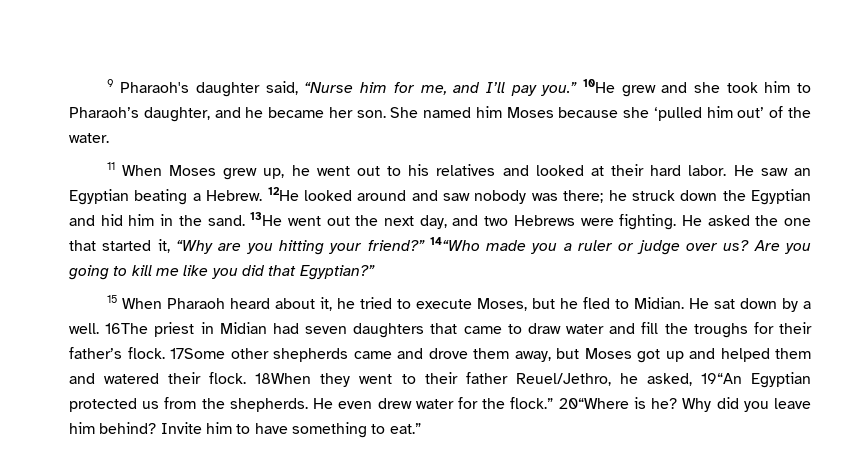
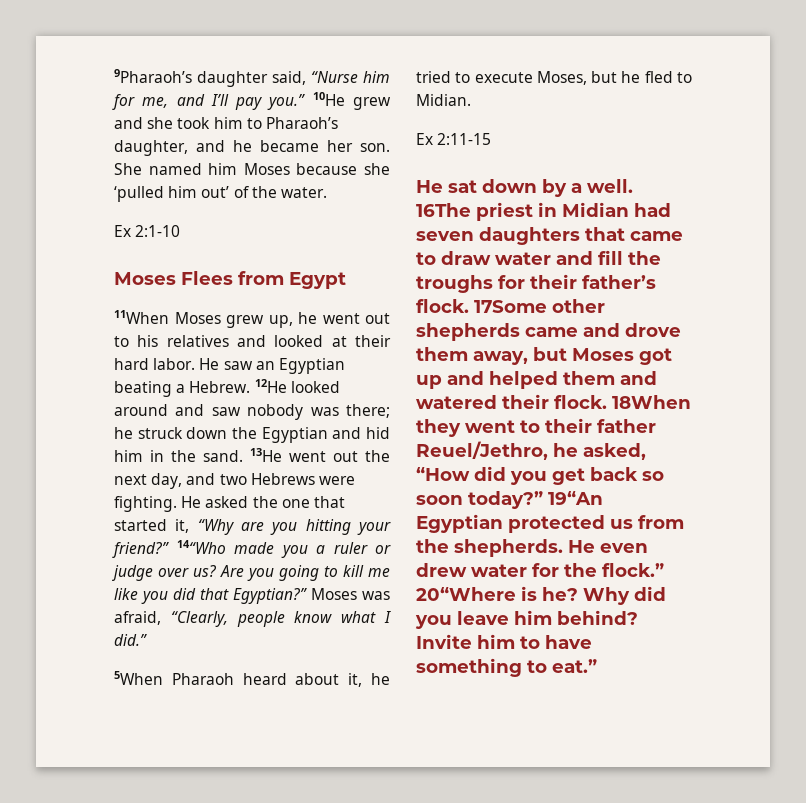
[106,79,190,93] 9 Pharaoh's -> [114,69,192,83] 9Pharaoh’s
[106,162,162,176] 11 When -> [114,225,181,237] [114,271,346,289] [114,310,169,324] Ex 2:1-10 // Moses Flees from Egypt // 11When
[106,295,162,309] // 15 When -> [311,588,390,600] [114,611,391,627] [114,634,147,646] [114,671,163,685] Moses was afraid, “Clearly, people know what I did.” // 5When
(684, 303) none -> [416,133,492,145] // Ex 2:11-15 //
(692, 379) none -> [416,466,664,485] [416,491,543,509] “How did you get back so soon today?”

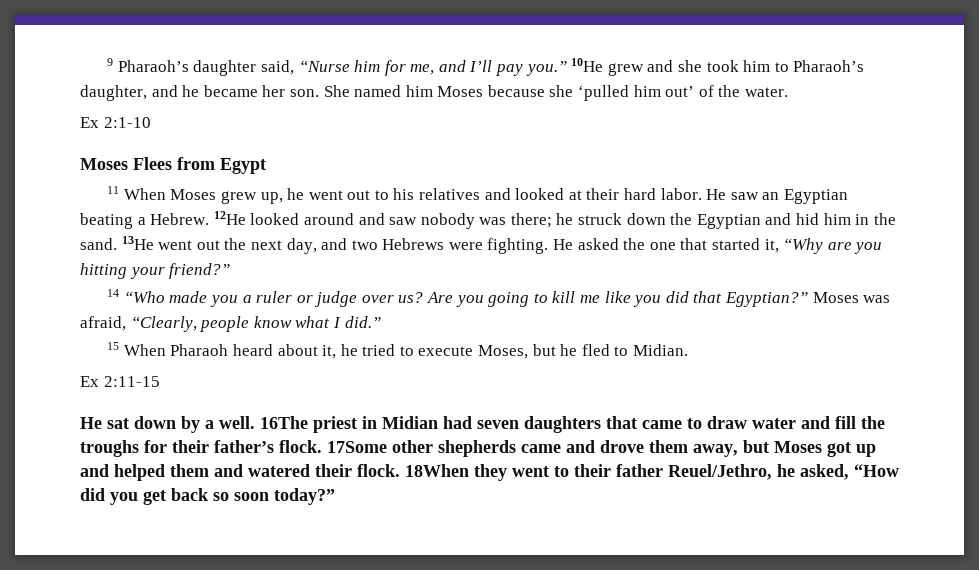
[114,69,192,83] 9Pharaoh’s -> [107,58,189,72] 9 Pharaoh’s
[114,310,169,324] 11When -> [107,186,166,200] 11 When
[176,540,226,554] 14“Who -> [107,289,165,303] // 14 “Who
[114,671,163,685] 5When -> [107,342,166,356] 15 When
[548,491,603,505] [416,514,684,533] [416,539,648,557] [416,563,664,577] [416,586,666,605] [415,610,638,629] [416,634,592,649] [416,658,597,677] 19“An Egyptian protected us from the shepherds. He even drew water for the flock.” 20“Where is he? Why did you leave him behind? Invite him to have something to eat.” -> (335, 496) none

